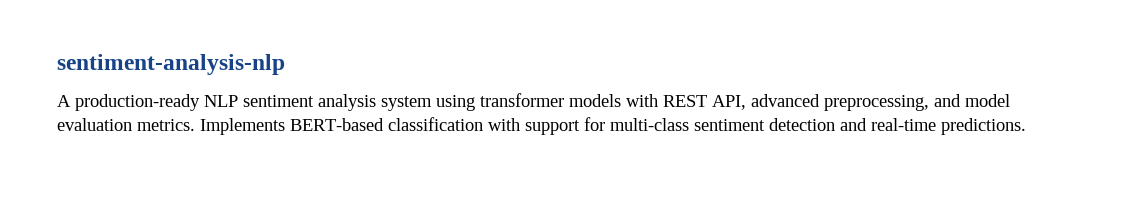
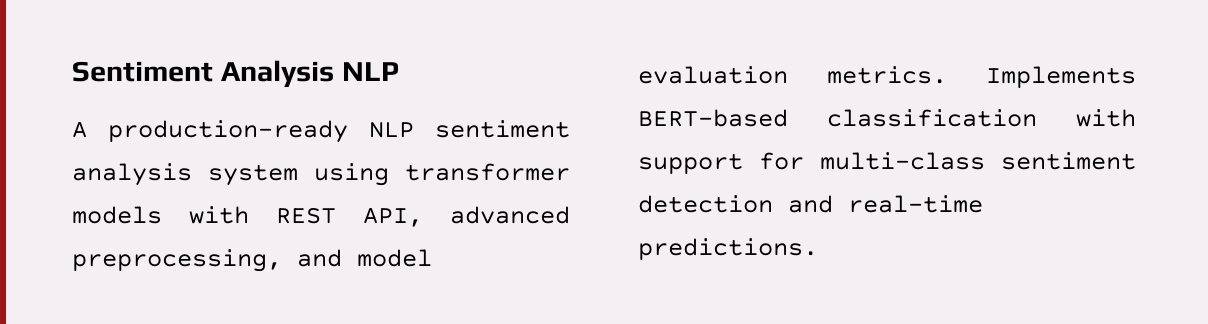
[57,54,285,75] sentiment-analysis-nlp -> [72,60,399,88] Sentiment Analysis NLP

